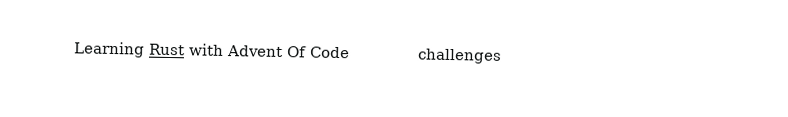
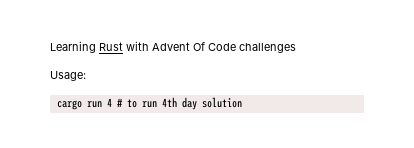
(502, 56) none -> [50,71,86,81] [56,97,242,110] // Usage: // cargo run 4 # to run 4th day solution

